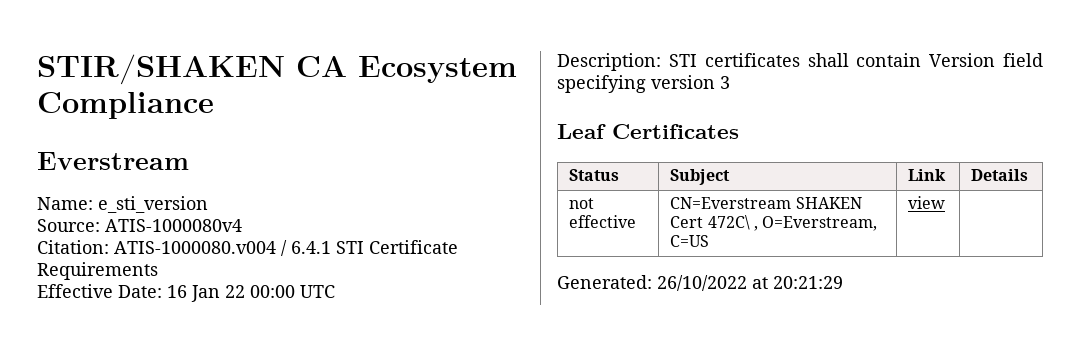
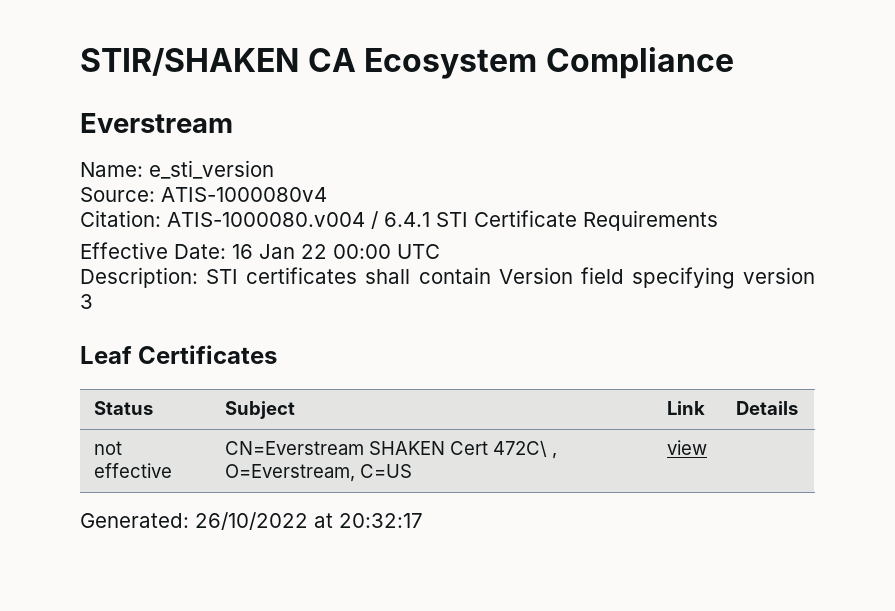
[773,276,843,289] 20:21:29 -> [339,513,423,528] 20:32:17

